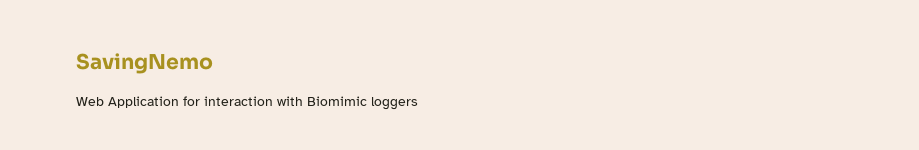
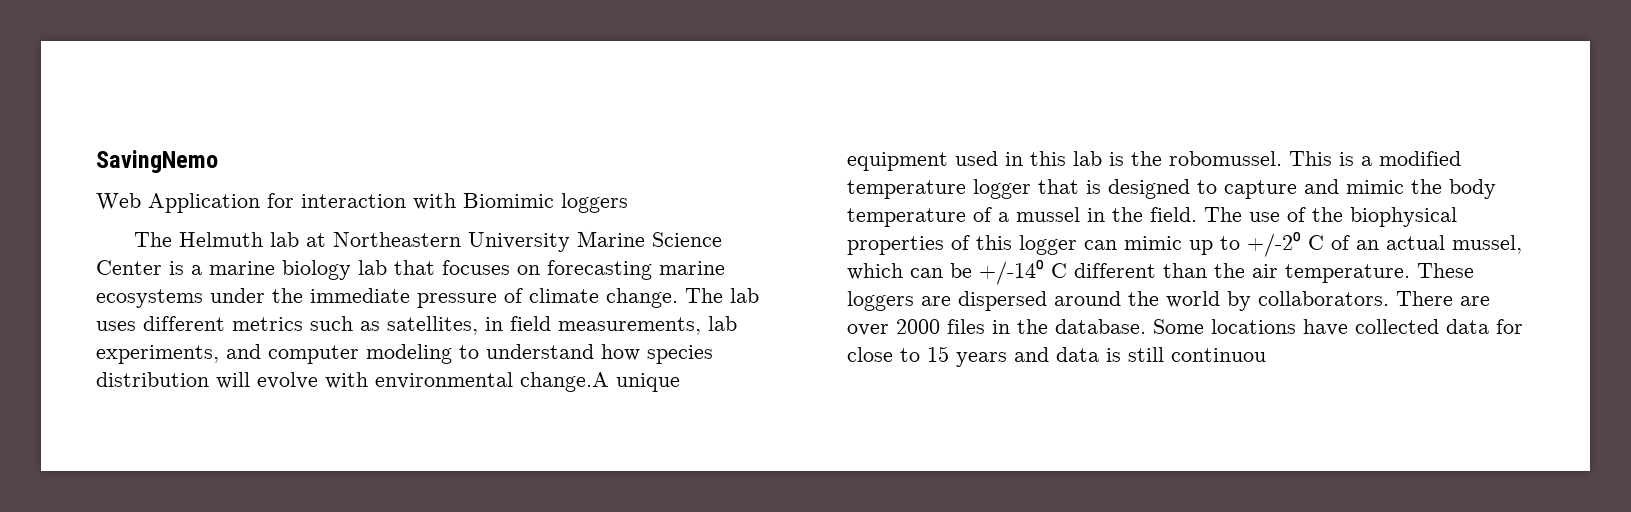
(418, 103) none -> [134,231,723,252] [96,260,725,280] [96,288,759,308] [96,316,737,335] [96,344,713,364] [96,372,680,392] [847,151,1461,171] [847,179,1496,199] [847,207,1457,227] [847,231,1522,257] [847,259,1474,285] [847,291,1490,311] [847,319,1523,336] [847,346,1266,367] // The Helmuth lab at Northeastern University Marine Science Center is a marine biology lab that focuses on forecasting marine ecosystems under the immediate pressure of climate change. The lab uses different metrics such as satellites, in field measurements, lab experiments, and computer modeling to understand how species distribution will evolve with environmental change.A unique equipment used in this lab is the robomussel. This is a modified temperature logger that is designed to capture and mimic the body temperature of a mussel in the field. The use of the biophysical properties of this logger can mimic up to +/-2⁰ C of an actual mussel, which can be +/-14⁰ C different than the air temperature. These loggers are dispersed around the world by collaborators. There are over 2000 files in the database. Some locations have collected data for close to 15 years and data is still continuou

